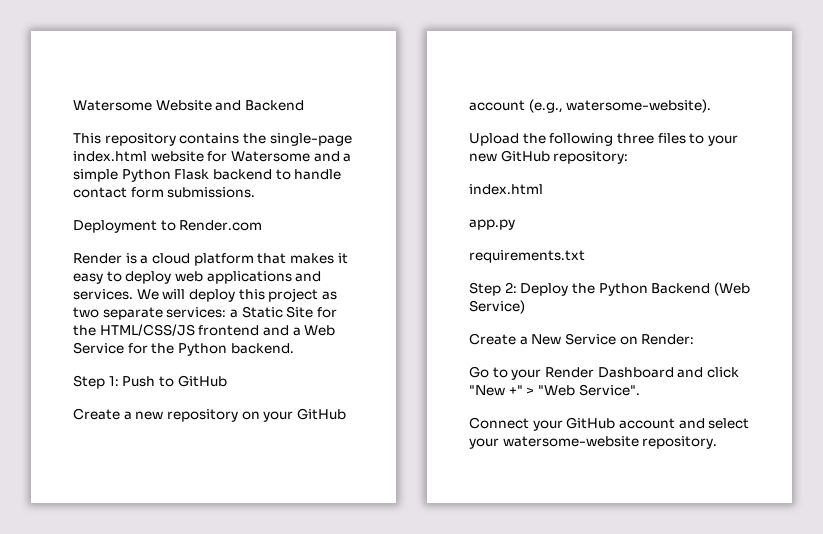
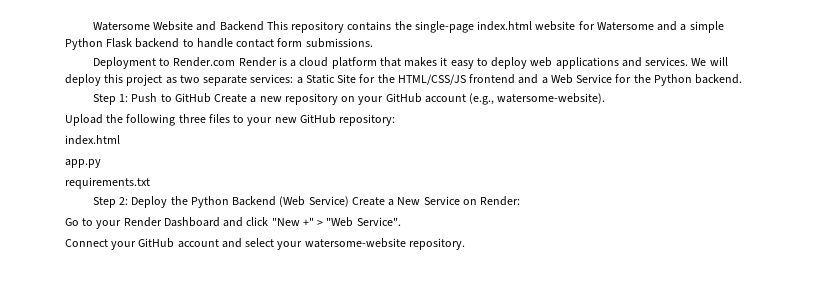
(304, 105) // -> (264, 26) none
(263, 225) // -> (236, 62) none
(227, 381) // -> (211, 98) none
(525, 307) // -> (349, 201) none

